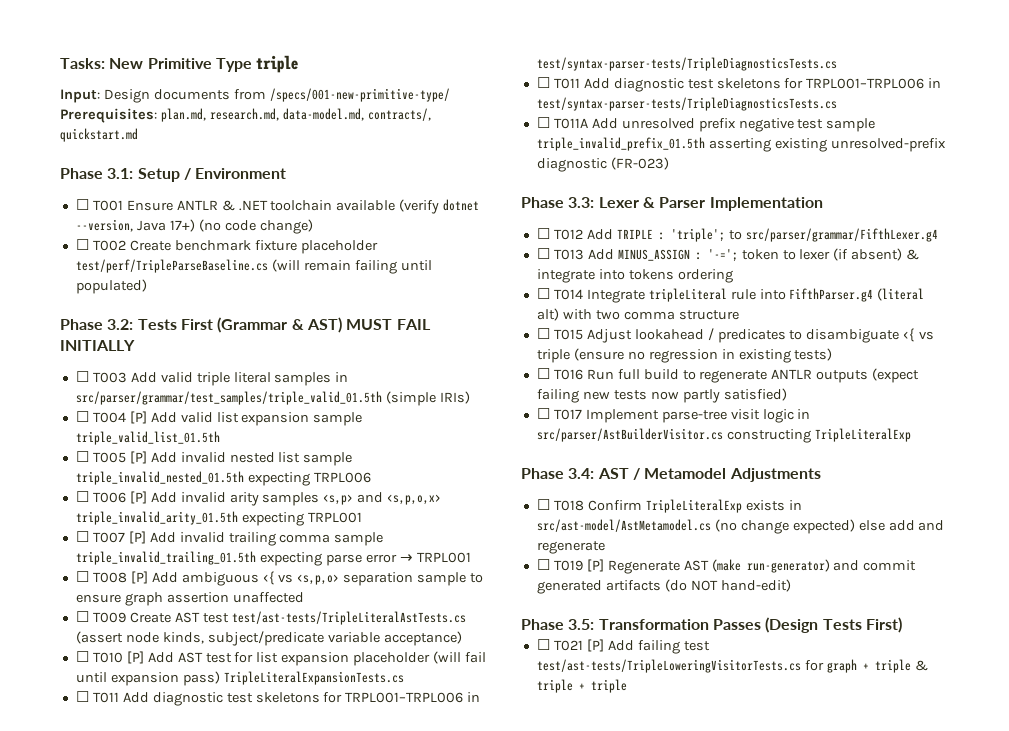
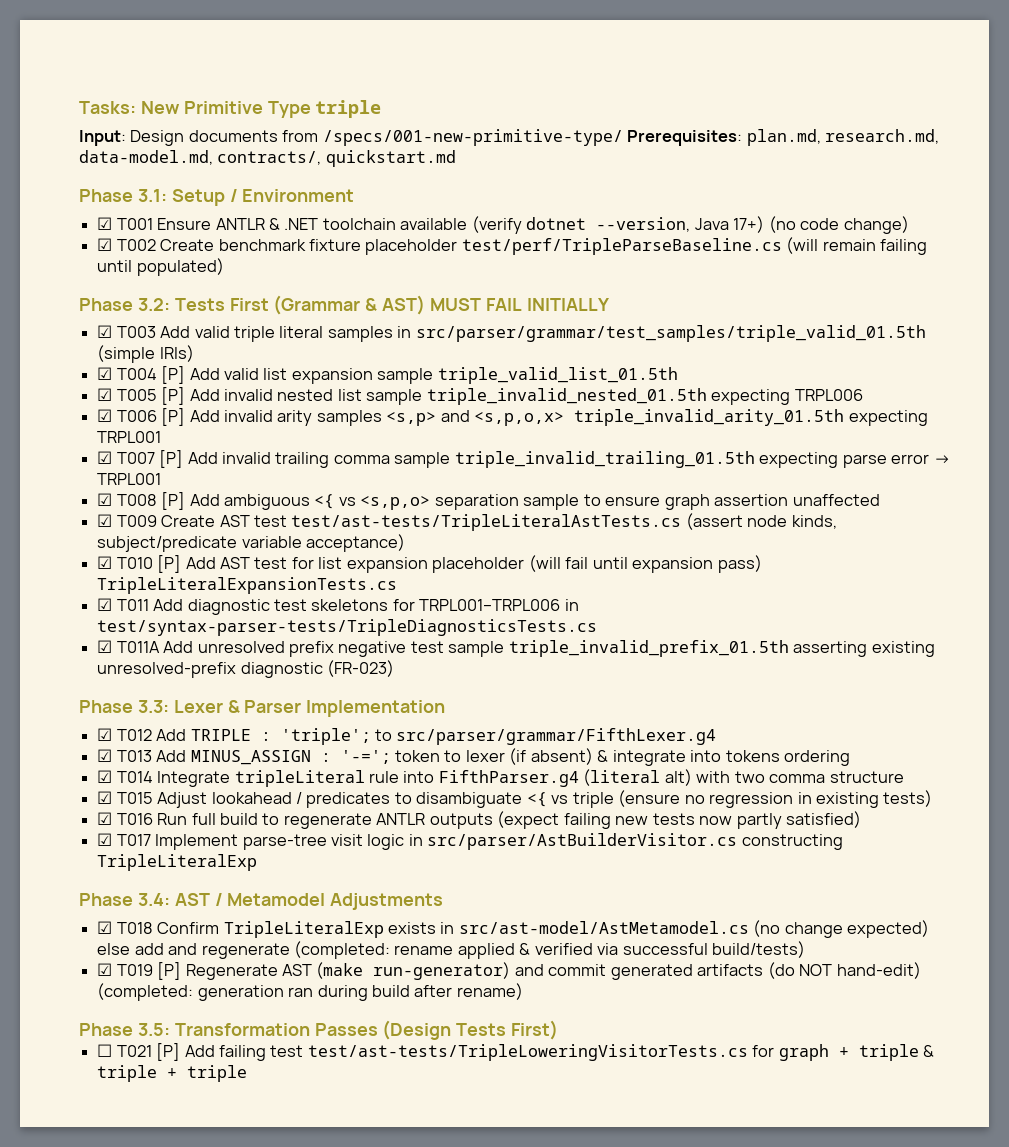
[75,199,89,210] ☐ -> [97,217,113,230] ☑
[75,239,89,250] ☐ -> [97,238,113,251] ☑
[75,371,89,382] ☐ -> [97,325,113,338] ☑
[75,411,89,422] ☐ -> [97,367,113,380] ☑
[75,451,89,462] ☐ -> [97,388,113,401] ☑
[75,491,89,502] ☐ -> [97,409,113,422] ☑
[75,531,89,542] ☐ -> [97,451,113,464] ☑
[75,571,89,582] ☐ -> [97,493,113,506] ☑
[75,611,89,622] ☐ -> [97,514,113,527] ☑
[75,651,89,662] ☐ -> [97,556,113,569] ☑
[75,691,481,706] [536,57,837,71] [536,77,942,92] [536,97,837,111] [536,117,550,128] ☐ T011 Add diagnostic test skeletons for TRPL001–TRPL006 in test/syntax-parser-tests/TripleDiagnosticsTests.cs // ☐ T011 Add diagnostic test skeletons for TRPL001–TRPL006 in test/syntax-parser-tests/TripleDiagnosticsTests.cs // ☐ -> [97,598,579,615] [97,619,598,636] [97,640,113,653] ☑ T011 Add diagnostic test skeletons for TRPL001–TRPL006 in test/syntax-parser-tests/TripleDiagnosticsTests.cs // ☑
[536,228,550,239] ☐ -> [97,728,113,741] ☑
[536,248,550,259] ☐ -> [97,749,113,762] ☑
[536,288,550,299] ☐ -> [97,770,113,783] ☑
[536,328,550,339] ☐ -> [97,791,113,804] ☑
[536,368,550,379] ☐ -> [97,812,113,825] ☑
[536,408,550,419] ☐ -> [97,833,113,846] ☑
[536,499,550,510] ☐ -> [97,921,113,934] ☑
[536,559,550,570] // ☐ -> [293,941,806,959] [97,963,113,976] (completed: rename applied & verified via successful build/tests) // ☑
(791, 585) none -> [97,983,523,1001] (completed: generation ran during build after rename)

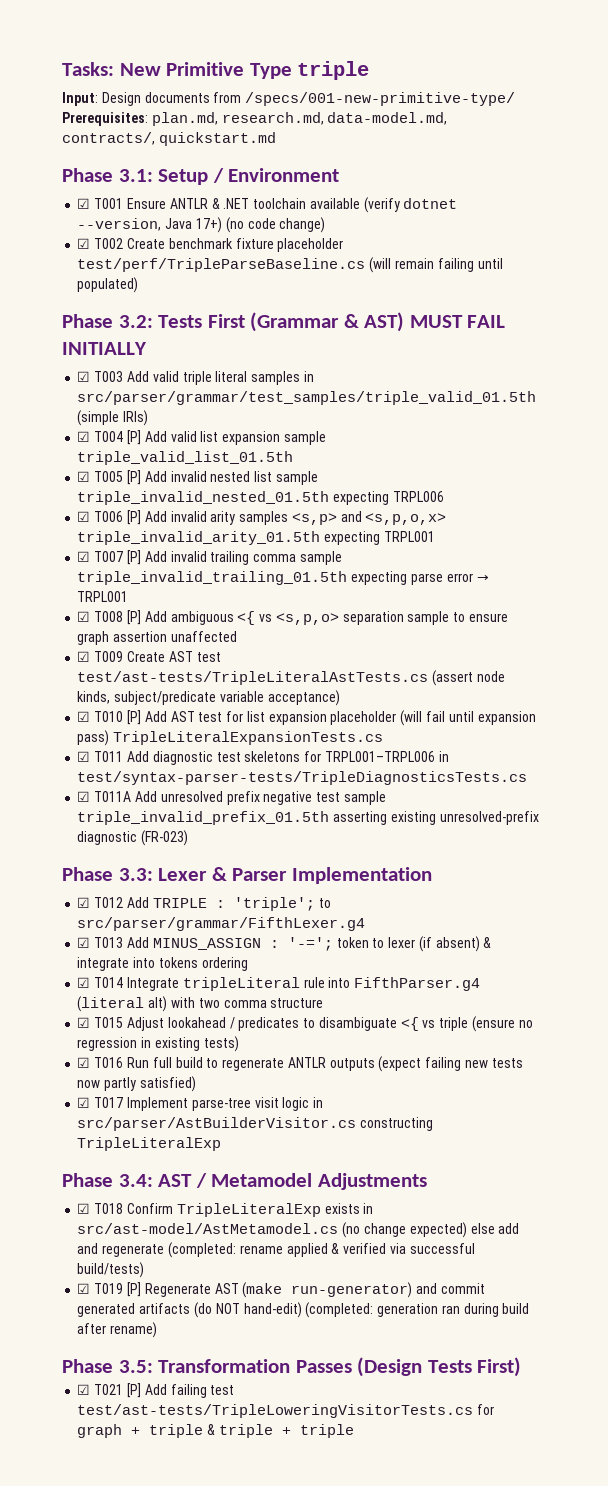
[97,1044,113,1057] ☐ -> [77,1384,91,1395] ☑

